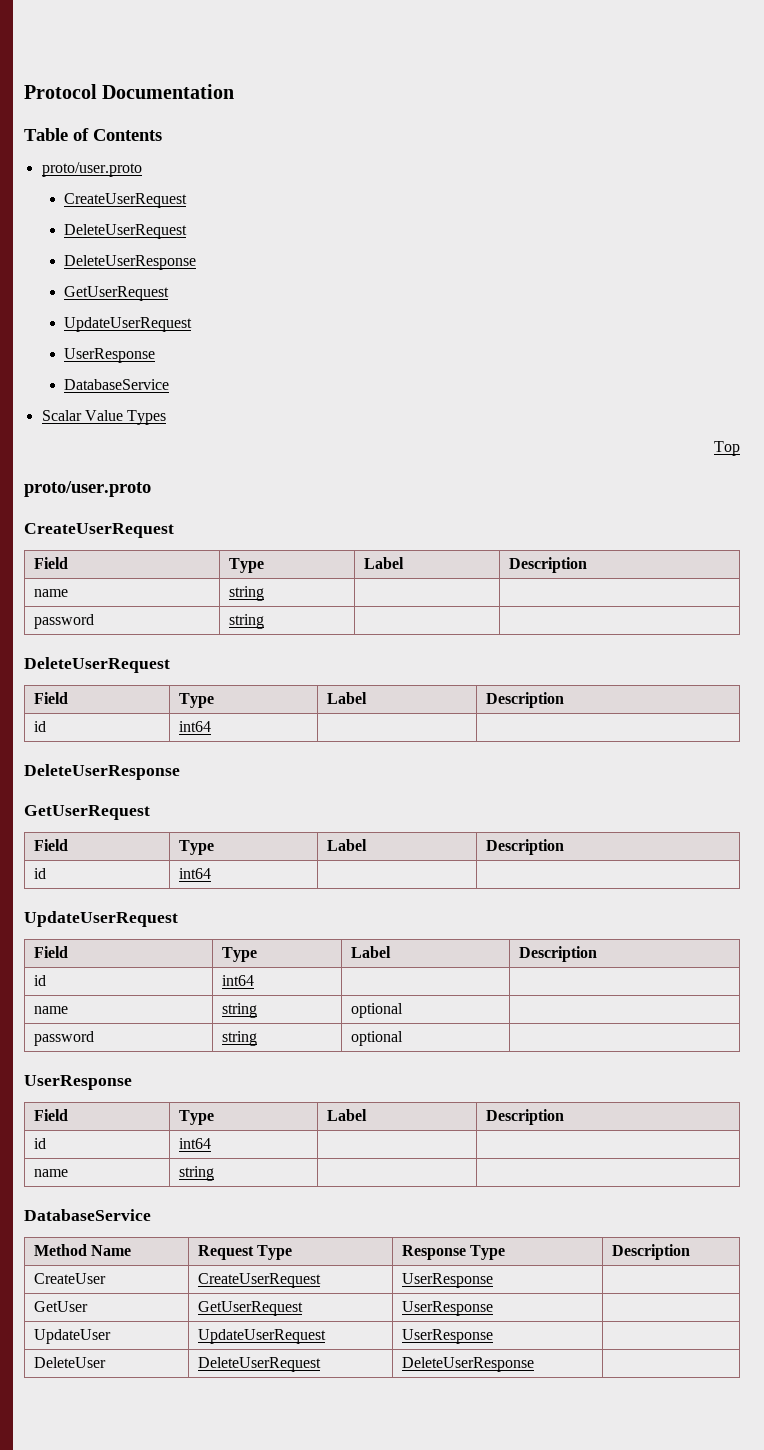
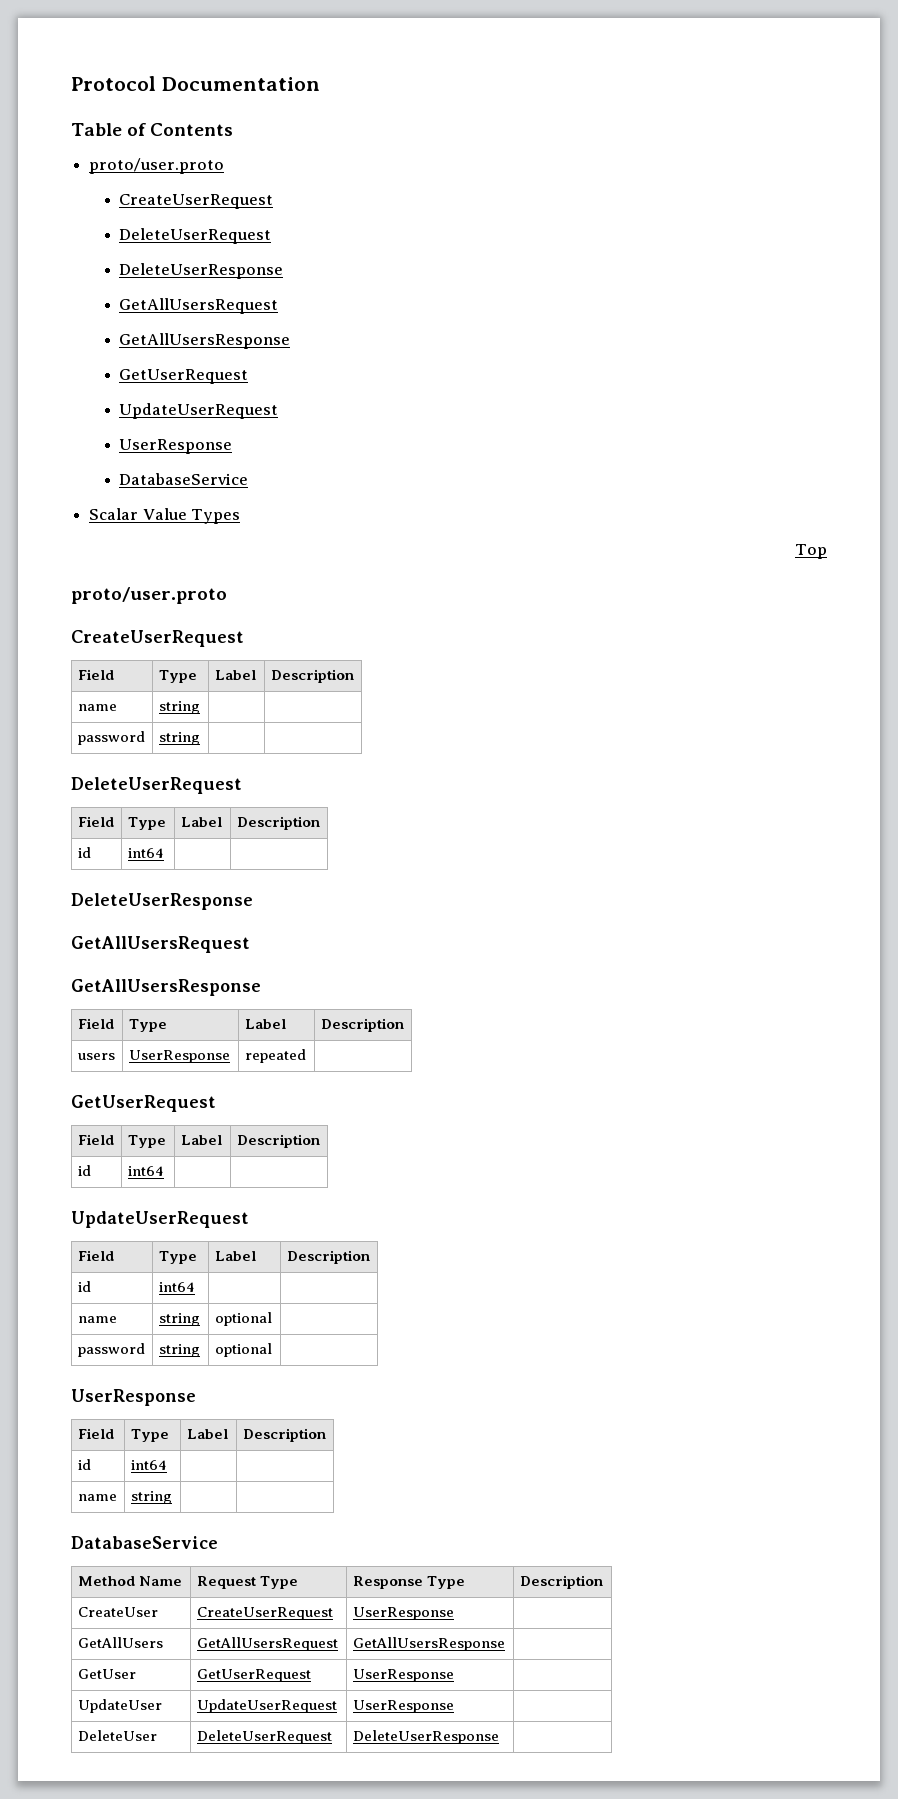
(197, 262) none -> [119,298,279,314] [119,333,291,349] // GetAllUsersRequest // GetAllUsersResponse
(180, 772) none -> [71,936,250,953] [71,979,261,996] [77,1018,114,1029] [128,1019,167,1032] [244,1019,286,1029] [320,1018,404,1032] [77,1053,115,1060] [128,1050,230,1063] [244,1049,306,1063] // GetAllUsersRequest // GetAllUsersResponse // Field | Type | Label | Description // users | UserResponse | repeated |
(493, 1280) none -> [77,1637,163,1648] [196,1637,338,1651] [352,1637,505,1651] // GetAllUsers | GetAllUsersRequest | GetAllUsersResponse |

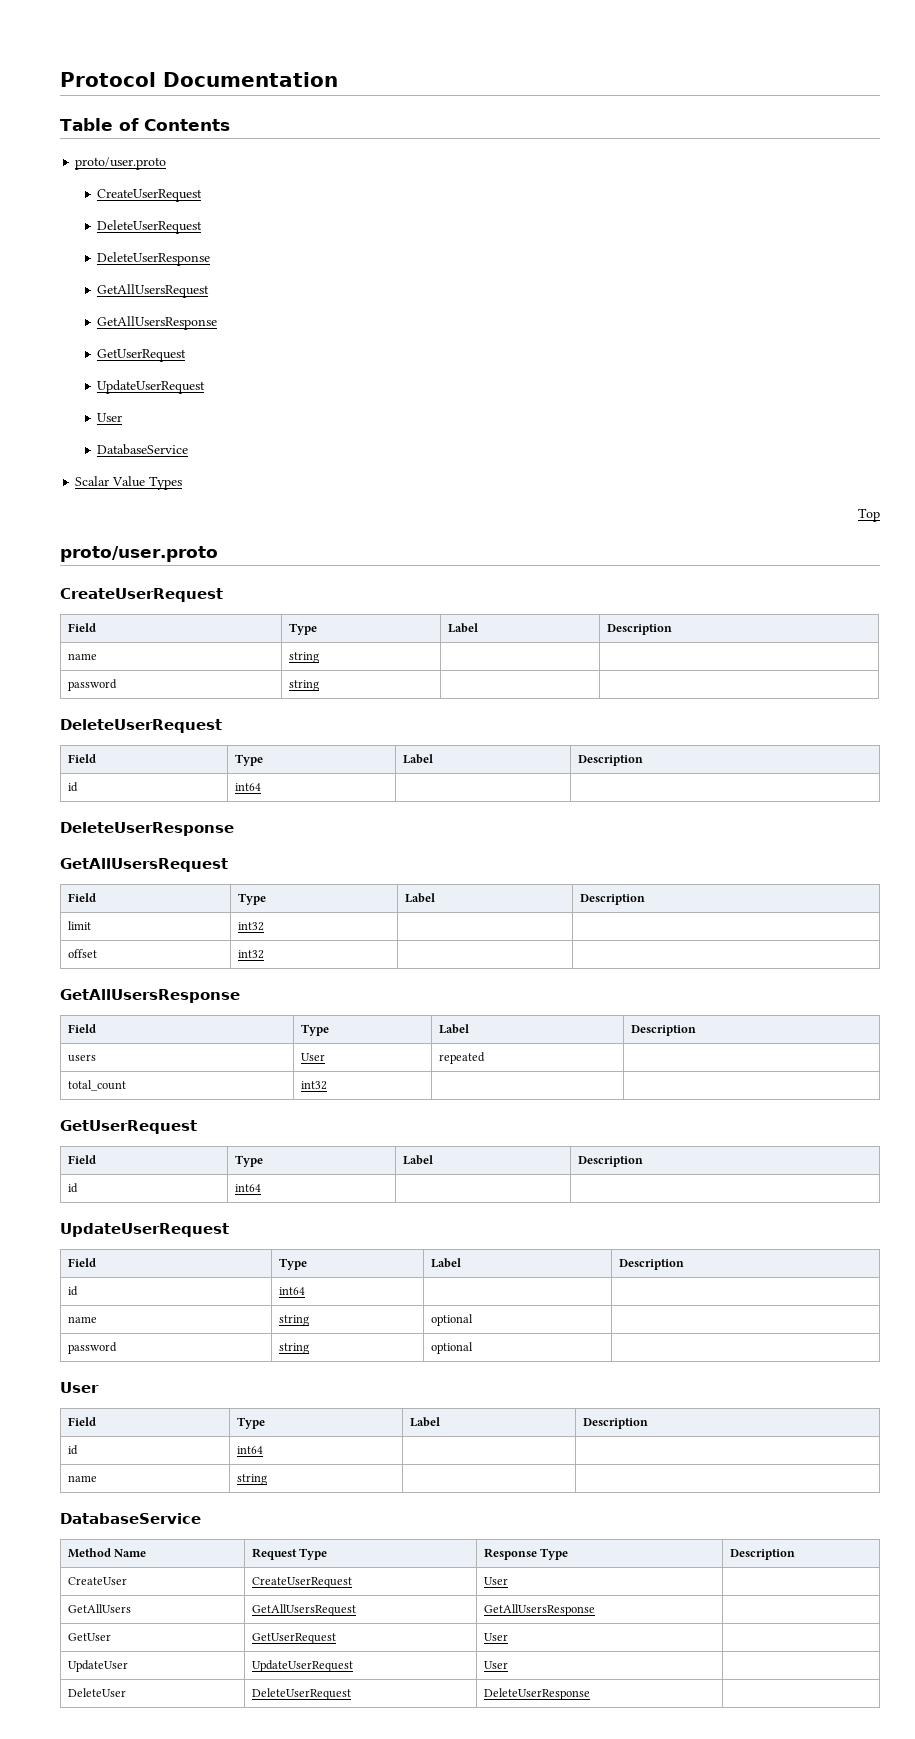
[119,439,233,454] UserResponse -> [97,413,123,422] User
(250, 944) none -> [67,893,96,902] [237,893,266,905] [404,893,435,903] [579,894,645,905] [67,921,91,930] [237,922,264,931] [67,949,97,958] [237,950,264,959] // Field | Type | Label | Description // limit | int32 | | // offset | int32 | |
[128,1050,230,1063] UserResponse -> [300,1053,325,1061] User
(306, 1056) none -> [67,1080,126,1091] [300,1081,327,1090] // total_count | int32 | |
[71,1389,196,1406] UserResponse -> [60,1382,99,1393] User
[352,1607,454,1620] UserResponse -> [483,1577,508,1585] User
[352,1669,454,1682] UserResponse -> [483,1633,508,1641] User
[352,1700,454,1713] UserResponse -> [483,1661,508,1669] User

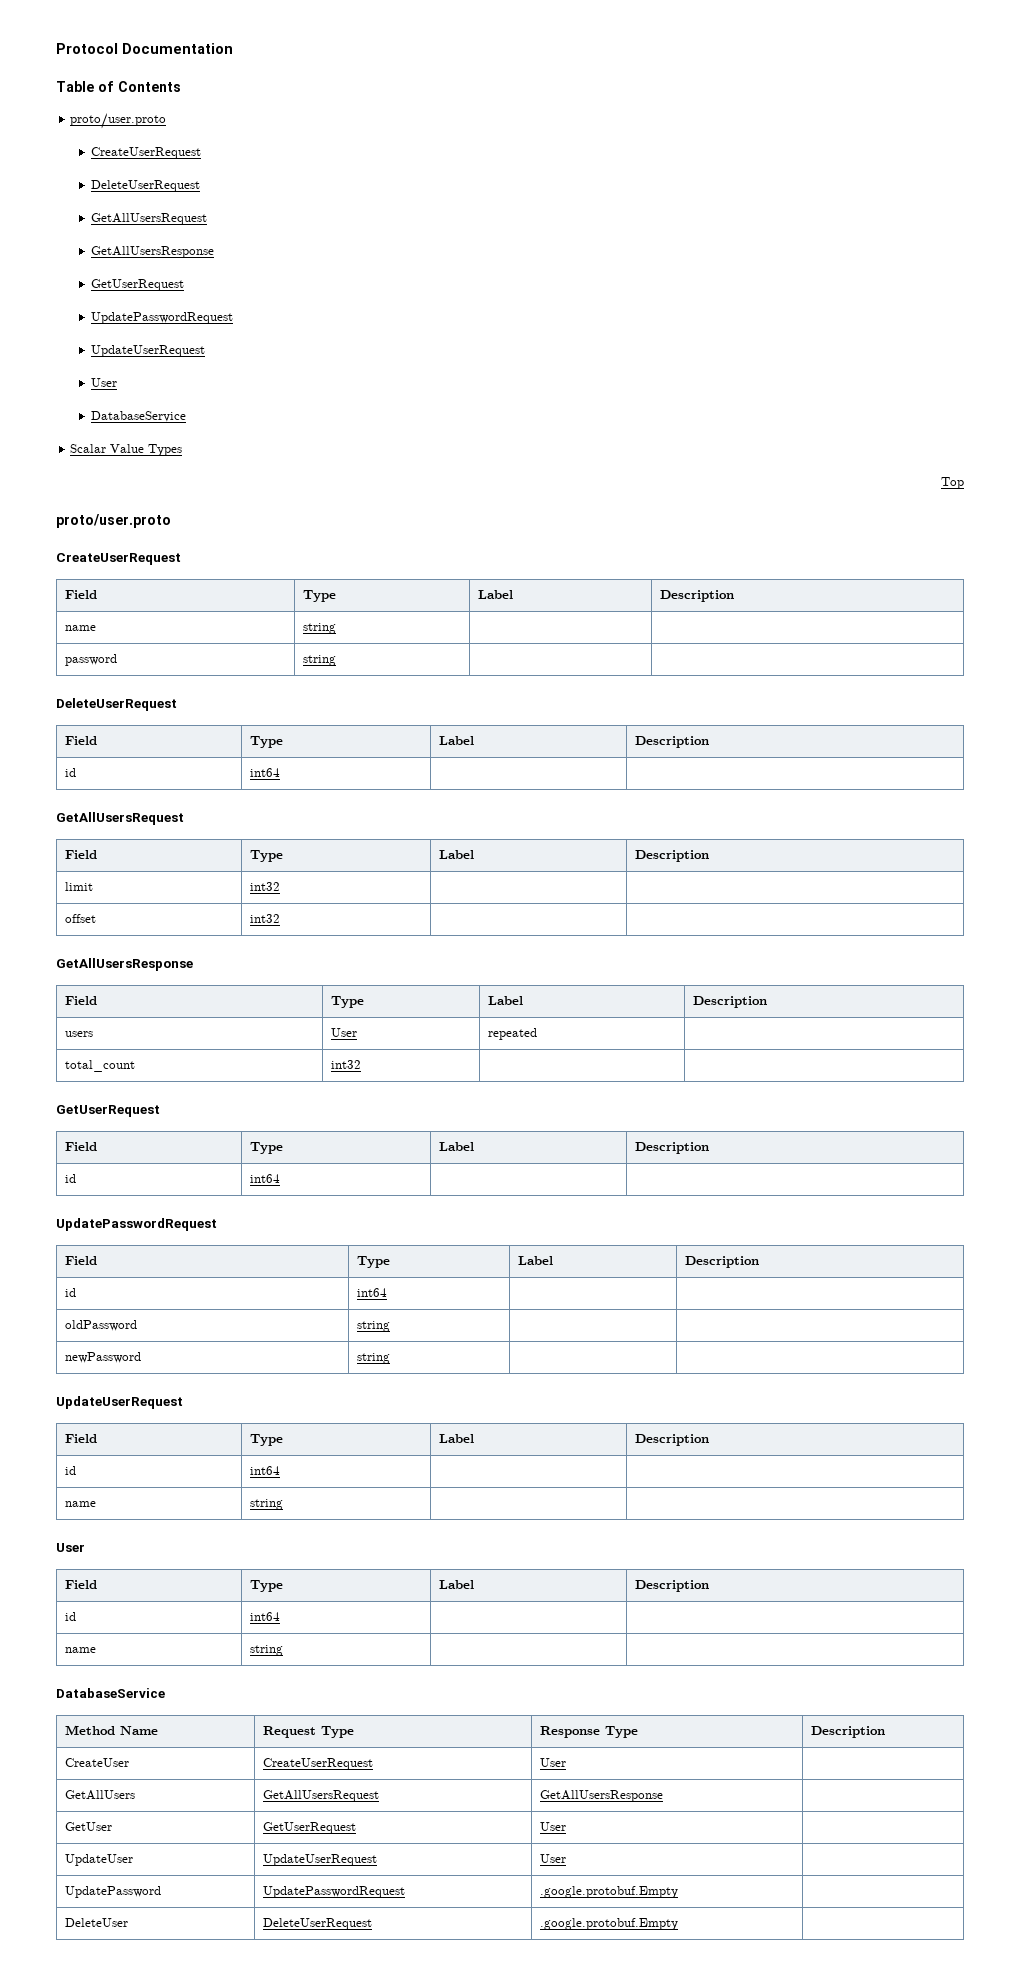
[97,252,211,266] // DeleteUserResponse -> (201, 186) none
(187, 355) none -> [91,312,234,324] // UpdatePasswordRequest
[60,822,234,836] // DeleteUserResponse -> (281, 772) none
(261, 1188) none -> [56,1218,217,1231] [65,1256,98,1265] [357,1256,391,1268] [518,1256,554,1265] [685,1256,760,1268] [65,1288,77,1297] [357,1288,388,1297] [65,1320,138,1331] [357,1321,391,1332] [65,1352,142,1363] [357,1353,391,1364] // UpdatePasswordRequest // Field | Type | Label | Description // id | int64 | | // oldPassword | string | | // newPassword | string | |
[430,1314,473,1326] [67,1342,117,1354] [278,1343,309,1354] [430,1342,473,1354] optional | // password | string | optional -> (284, 1504) none
(508, 1665) none -> [65,1886,162,1898] [263,1886,406,1898] [540,1886,679,1898] // UpdatePassword | UpdatePasswordRequest | .google.protobuf.Empty |
[483,1688,590,1700] DeleteUserResponse -> [540,1918,679,1930] .google.protobuf.Empty

